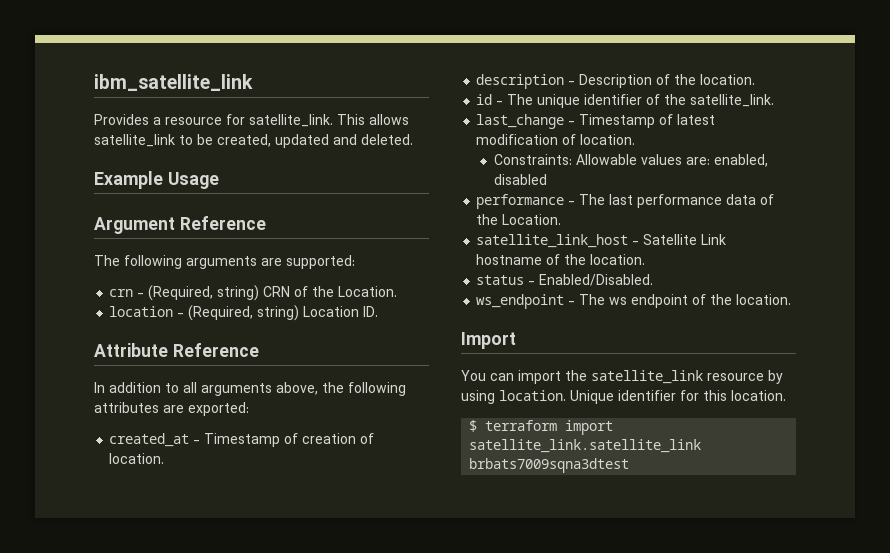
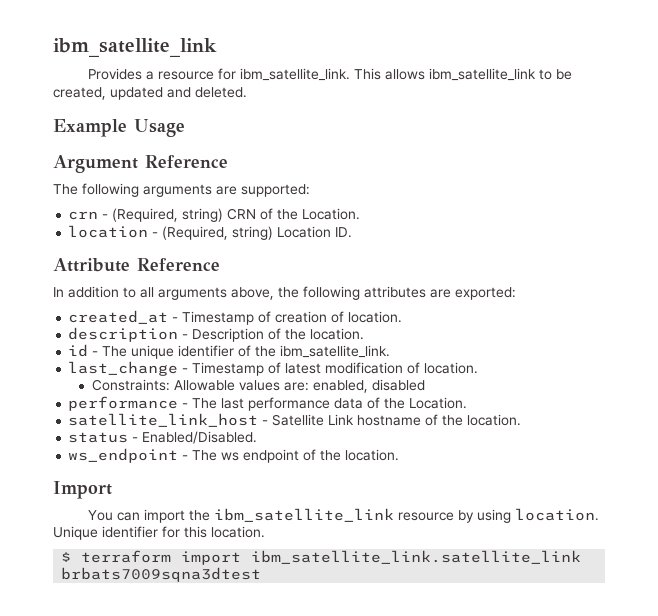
[249,114,333,127] satellite_link. -> [239,68,350,81] ibm_satellite_link.
[94,134,175,147] satellite_link -> [428,68,536,81] ibm_satellite_link
[690,94,775,107] satellite_link. -> [280,345,391,358] ibm_satellite_link.
[591,370,703,384] satellite_link -> [213,508,394,522] ibm_satellite_link
[469,439,702,453] satellite_link.satellite_link -> [251,550,582,564] ibm_satellite_link.satellite_link

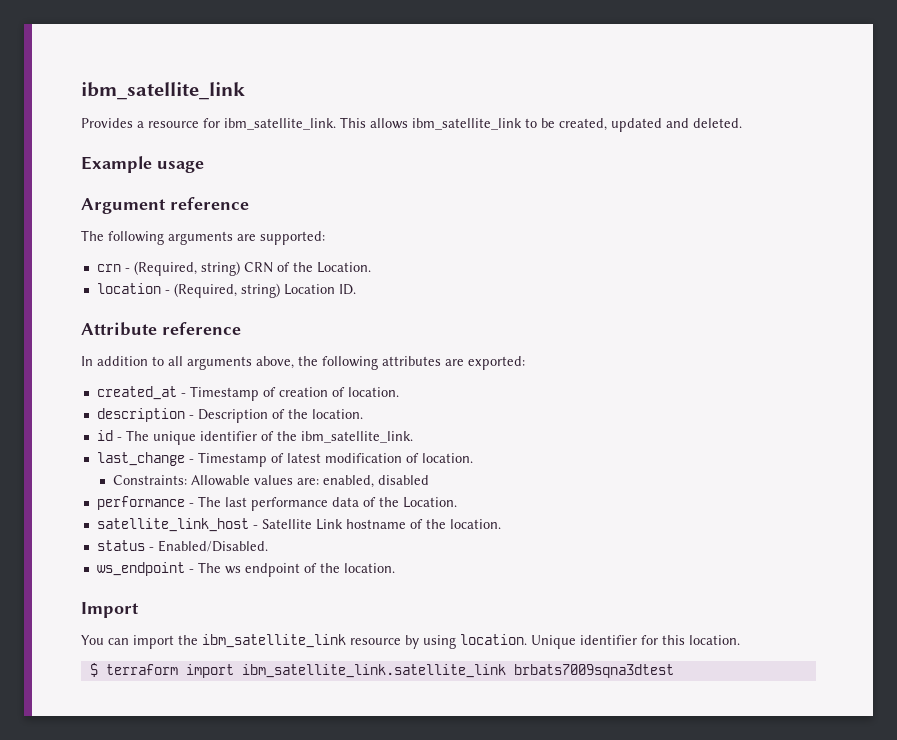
[134,119,185,137] Usage -> [157,161,204,173] usage
[145,155,228,168] Reference -> [170,197,249,210] reference
[137,258,220,271] Reference -> [162,322,241,335] reference

